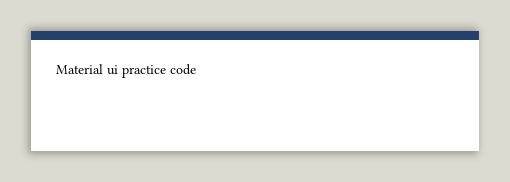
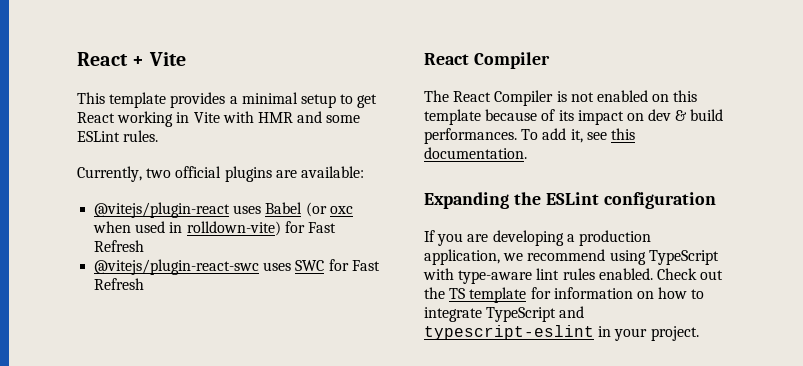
[56,64,196,78] Material ui practice code -> [77,52,186,66] [77,92,378,108] [77,111,361,127] [77,130,159,142] [77,166,364,182] [94,202,353,218] [93,221,336,236] [94,240,145,252] [94,259,380,275] [94,278,145,290] [424,52,550,69] [424,90,698,106] [424,109,724,125] [424,128,635,144] [424,147,527,159] [424,192,716,209] [424,230,651,246] [424,249,719,265] [423,268,724,284] [424,287,705,303] [424,306,585,322] [424,325,699,341] React + Vite // This template provides a minimal setup to get React working in Vite with HMR and some ESLint rules. // Currently, two official plugins are available: // @vitejs/plugin-react uses Babel (or oxc when used in rolldown-vite) for Fast Refresh // @vitejs/plugin-react-swc uses SWC for Fast Refresh // React Compiler // The React Compiler is not enabled on this template because of its impact on dev & build performances. To add it, see this documentation. // Expanding the ESLint configuration // If you are developing a production application, we recommend using TypeScript with type-aware lint rules enabled. Check out the TS template for information on how to integrate TypeScript and typescript-eslint in your project.

